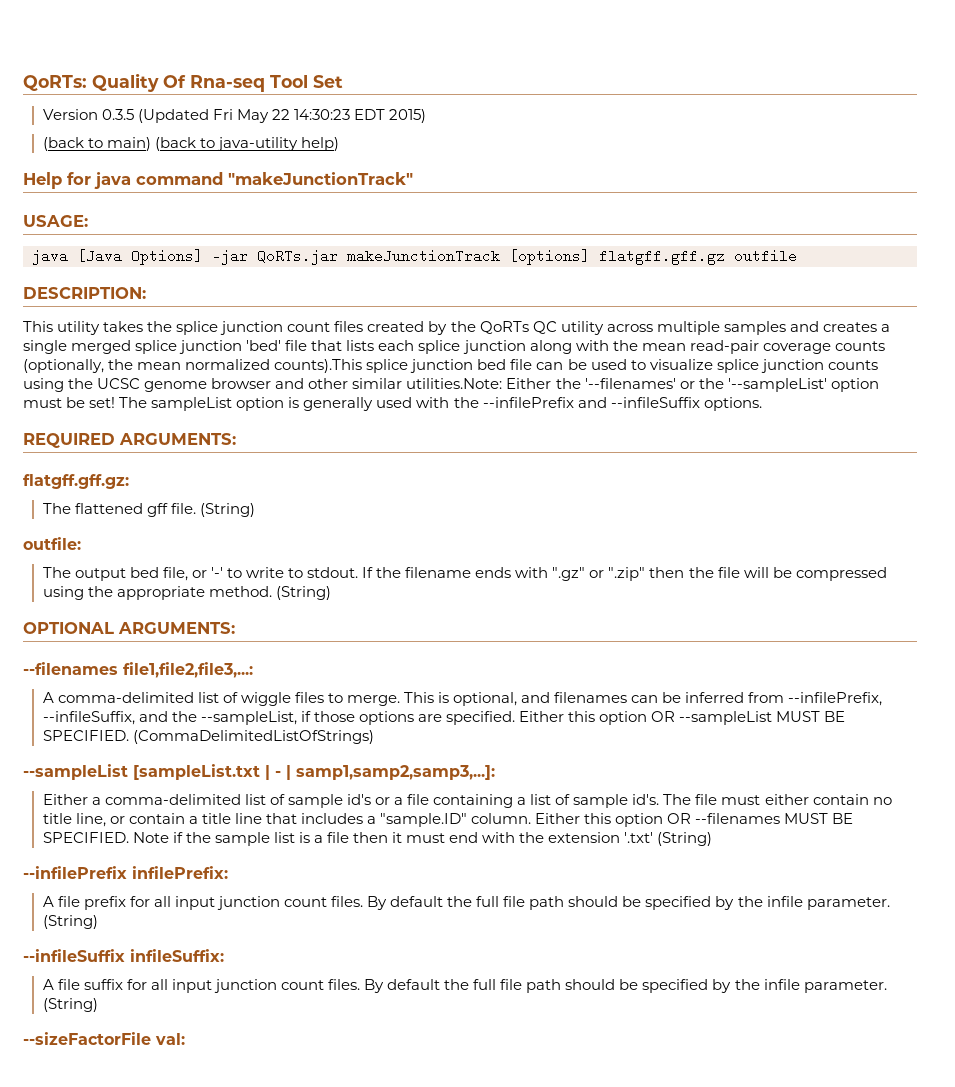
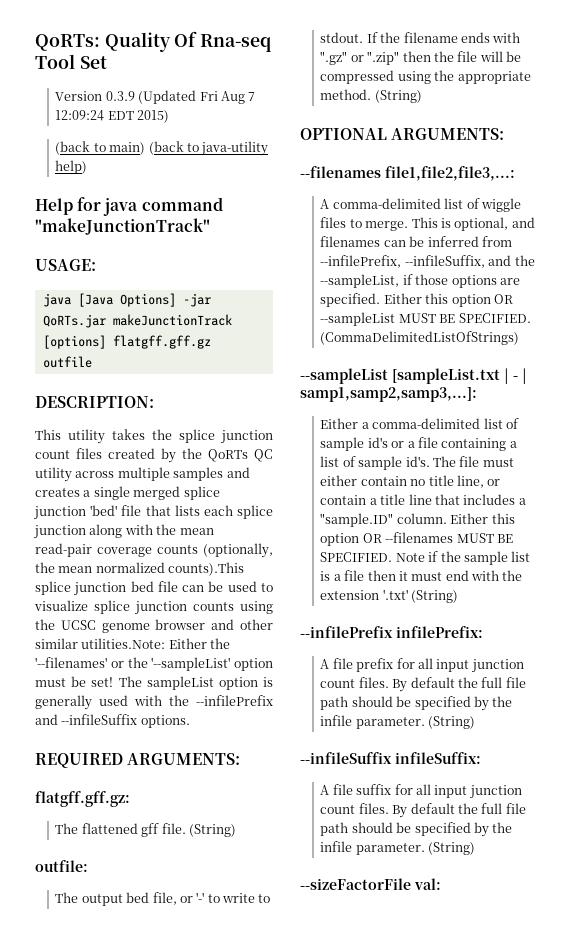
[101,109,134,120] 0.3.5 -> [105,91,135,101] 0.3.9
[236,109,350,123] May 22 14:30:23 -> [220,91,256,104] [55,110,105,121] Aug 7 12:09:24

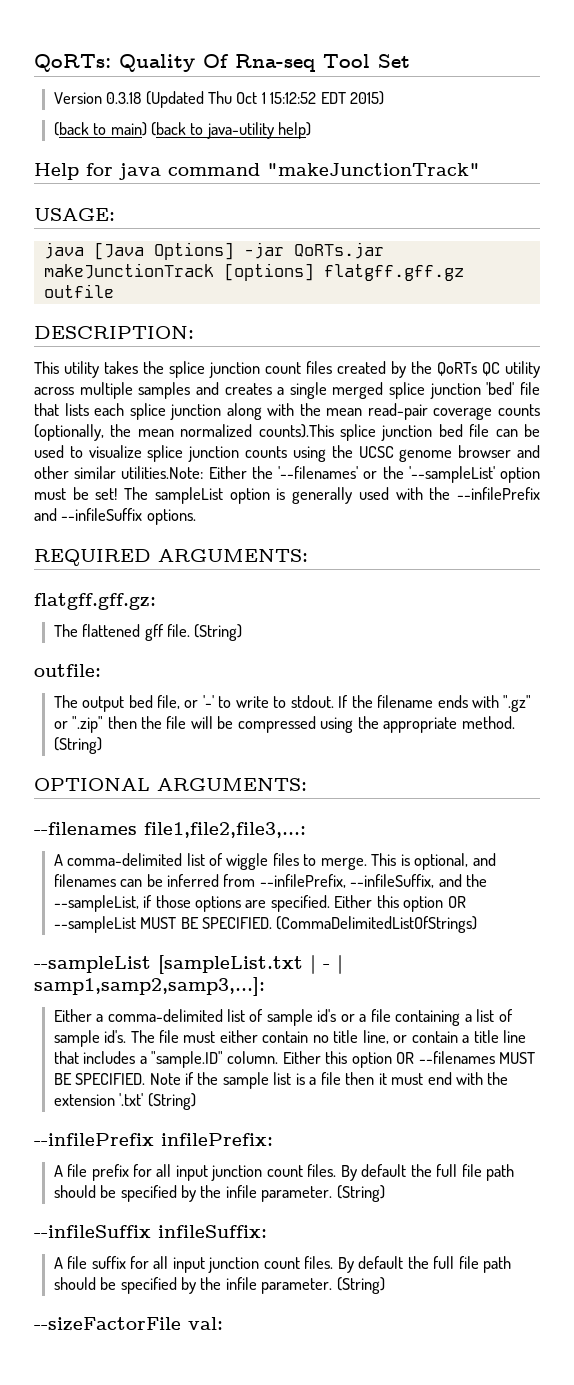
[105,90,256,104] [55,110,105,121] 0.3.9 (Updated Fri Aug 7 12:09:24 -> [106,91,317,108] 0.3.18 (Updated Thu Oct 1 15:12:52

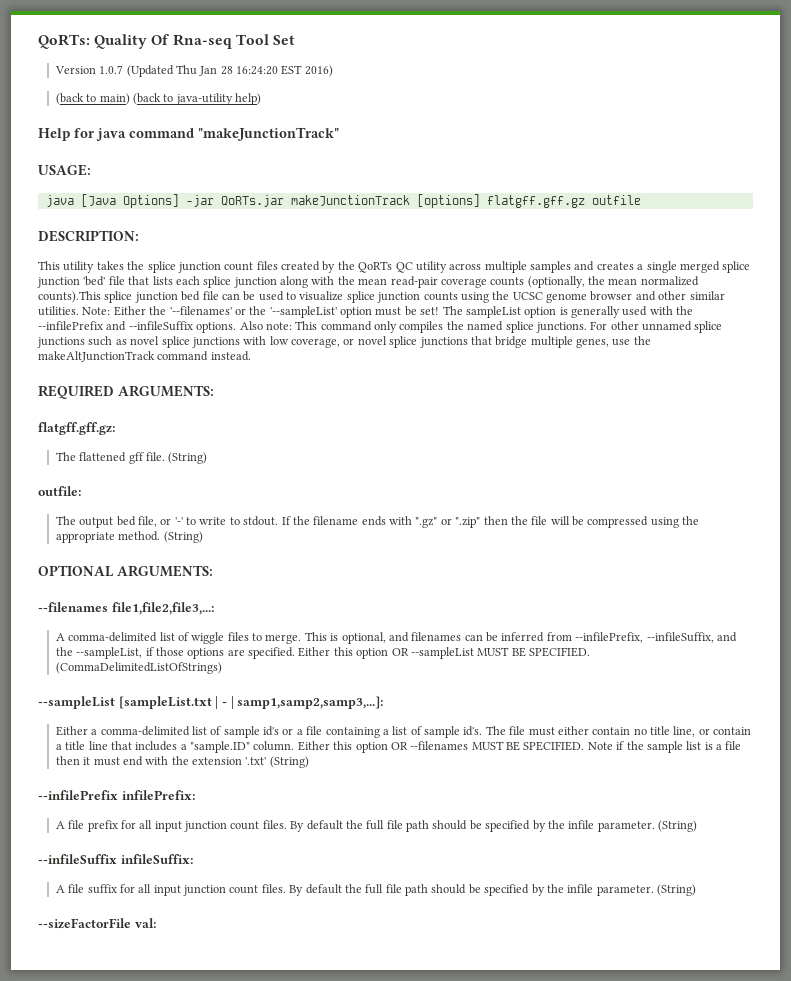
[106,92,142,104] 0.3.18 -> [99,65,124,74] 1.0.7
[236,91,385,105] Oct 1 15:12:52 EDT 2015) -> [199,65,333,77] Jan 28 16:24:20 EST 2016)
[121,466,204,479] utilities.Note: -> [38,306,111,316] utilities. Note:
(196, 517) none -> [239,321,723,333] [37,336,651,348] [38,351,251,362] Also note: This command only compiles the named splice junctions. For other unnamed splice junctions such as novel splice junctions with low coverage, or novel splice junctions that bridge multiple genes, use the makeAltJunctionTrack command instead.

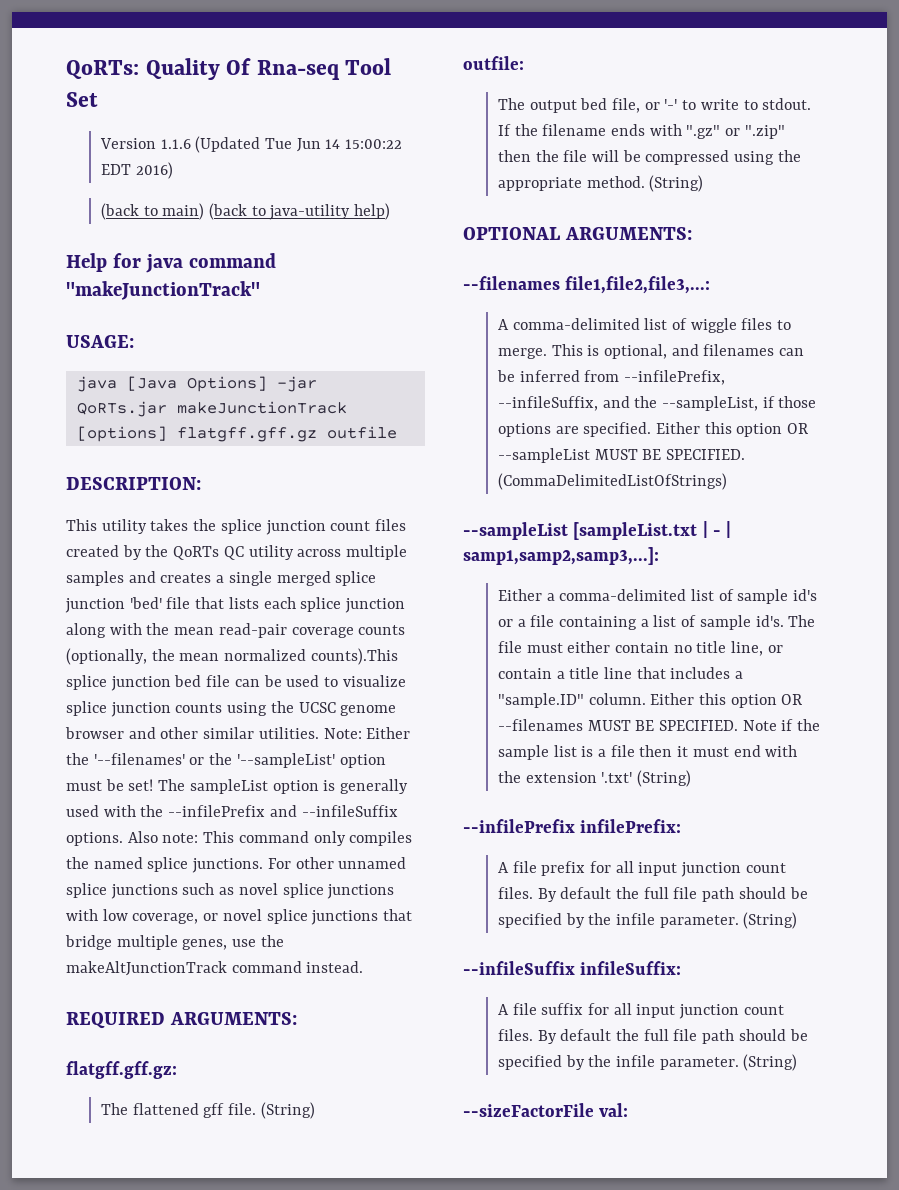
[99,65,303,77] 1.0.7 (Updated Thu Jan 28 16:24:20 EST -> [160,136,403,153] [100,164,131,175] 1.1.6 (Updated Tue Jun 14 15:00:22 EDT

